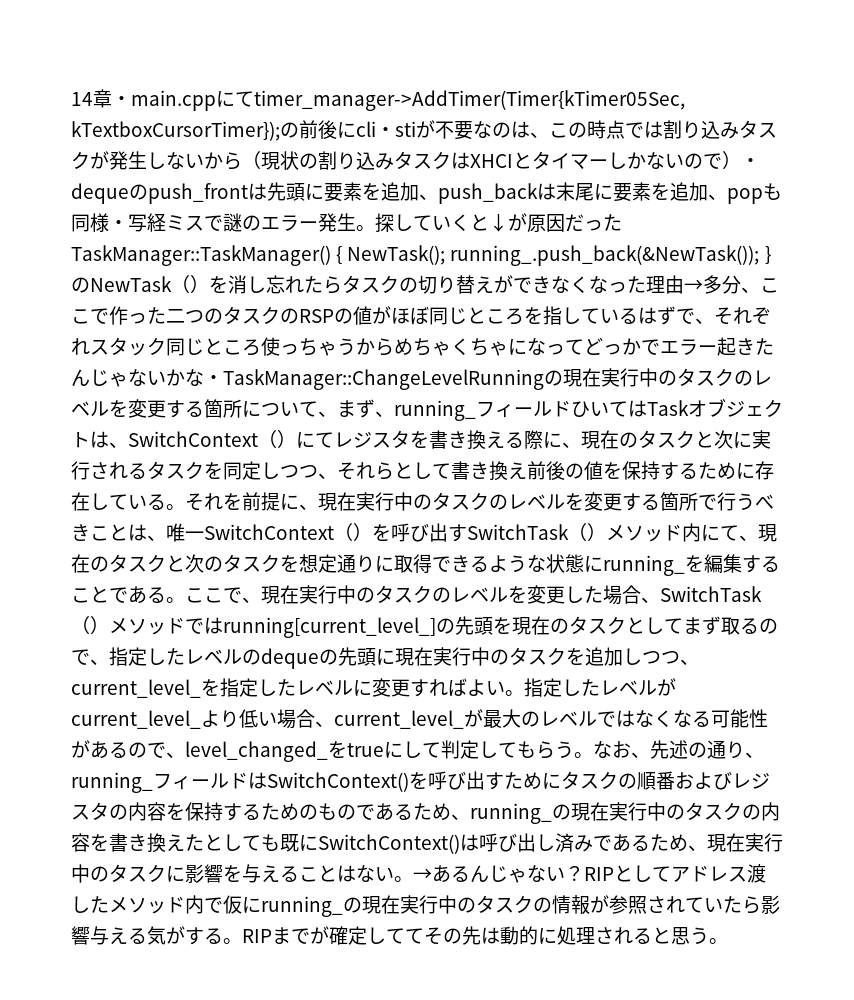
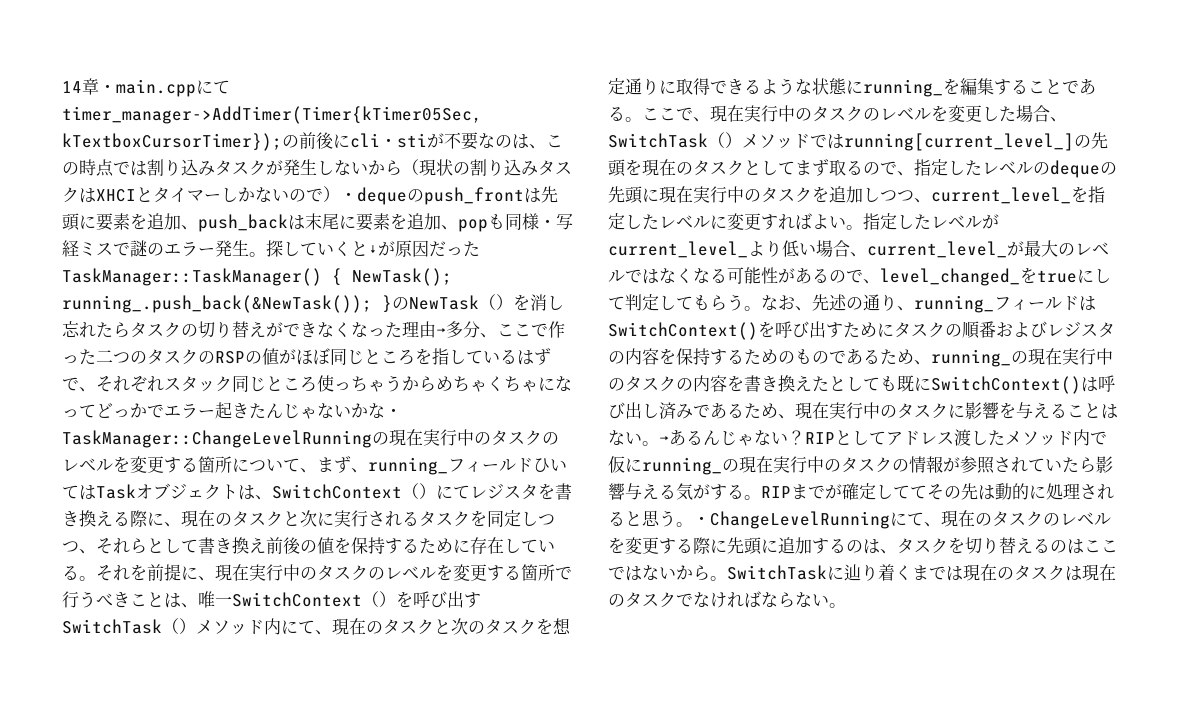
(728, 941) none -> [693,510,1111,529] [608,537,1118,555] [608,564,1116,581] [608,591,846,608] ・ChangeLevelRunningにて、現在のタスクのレベルを変更する際に先頭に追加するのは、タスクを切り替えるのはここではないから。SwitchTaskに辿り着くまでは現在のタスクは現在のタスクでなければならない。

